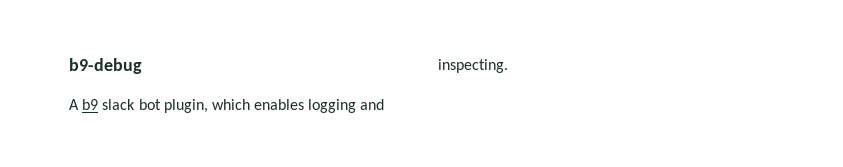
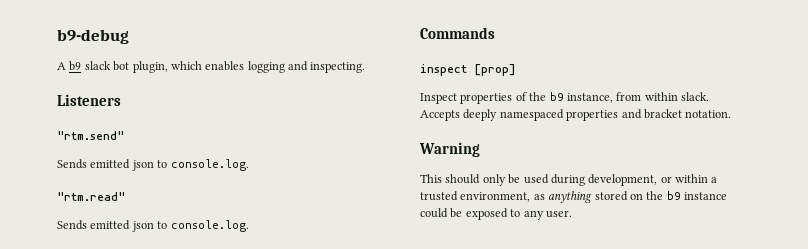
(508, 66) none -> [57,94,121,106] [57,131,124,140] [57,159,249,171] [57,192,125,201] [57,220,249,232] [420,27,495,39] [420,64,516,76] [420,92,709,104] [420,109,732,121] [419,142,480,157] [420,174,718,186] [420,191,727,203] [420,208,572,220] // Listeners // "rtm.send" // Sends emitted json to console.log. // "rtm.read" // Sends emitted json to console.log. // Commands // inspect [prop] // Inspect properties of the b9 instance, from within slack. Accepts deeply namespaced properties and bracket notation. // Warning // This should only be used during development, or within a trusted environment, as anything stored on the b9 instance could be exposed to any user.

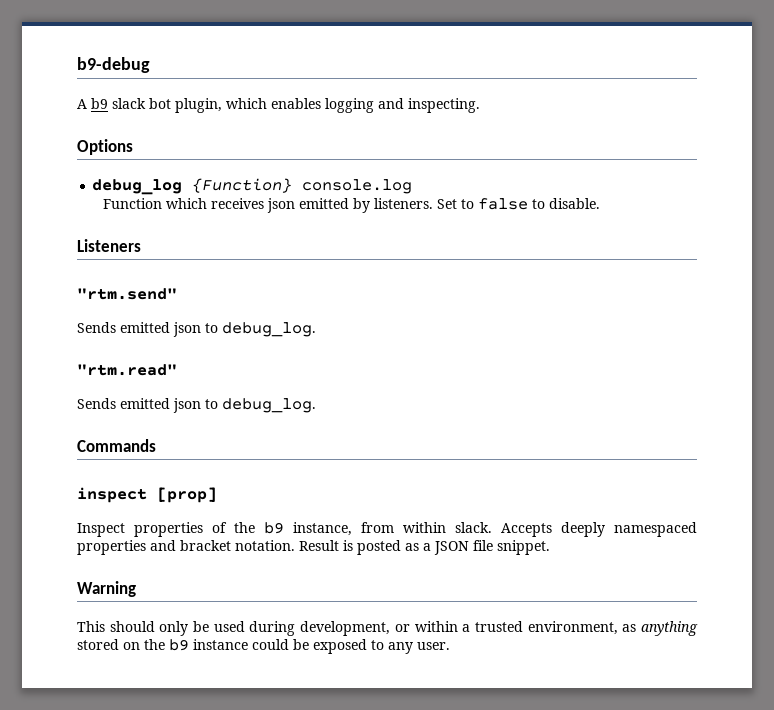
(366, 67) none -> [77,139,133,155] [92,178,413,195] [102,198,600,213] // Options // debug_log {Function} console.log // Function which receives json emitted by listeners. Set to false to disable.
[170,159,249,171] console.log. -> [222,322,316,337] debug_log.
[170,220,249,232] console.log. -> [222,398,316,413] debug_log.
(732, 114) none -> [299,540,550,555] Result is posted as a JSON file snippet.

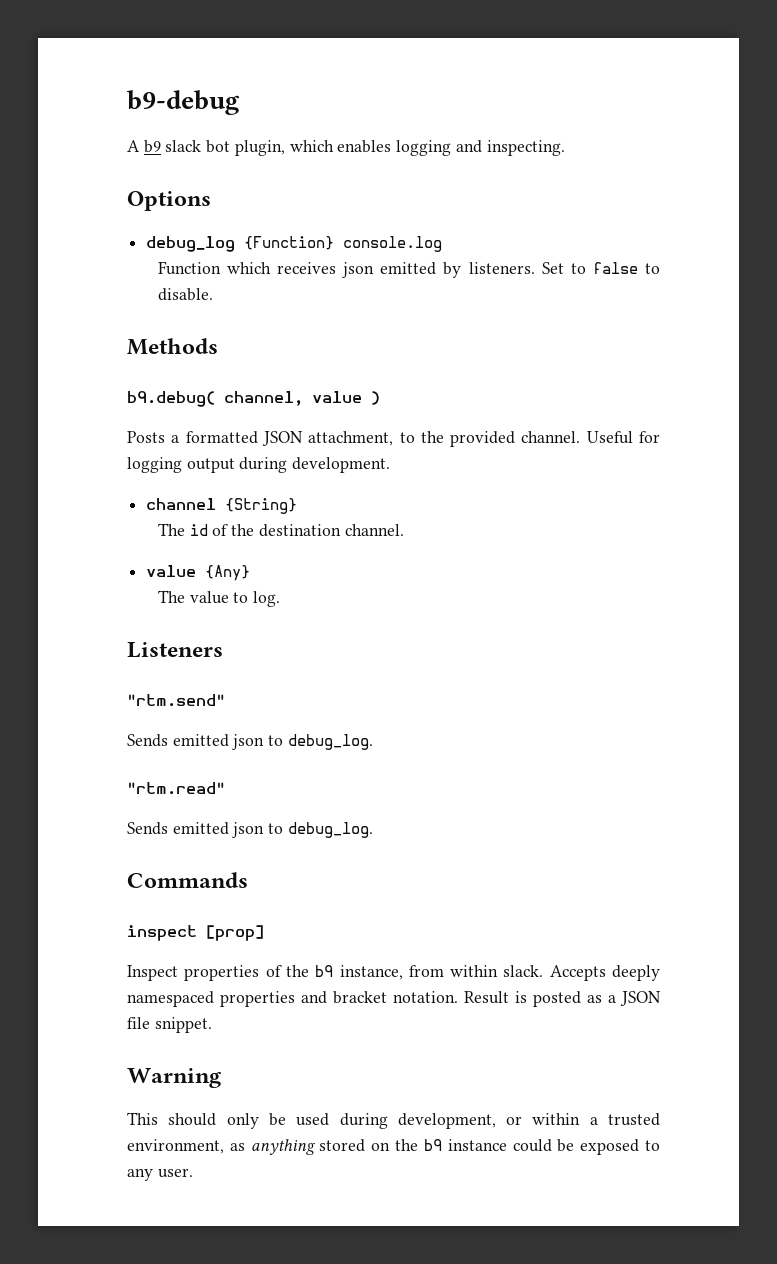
(600, 203) none -> [127,338,218,355] [127,391,380,407] [127,431,661,447] [127,457,391,473] [146,498,298,514] [157,523,404,537] [146,565,251,581] [157,590,281,607] // Methods // b9.debug( channel, value ) // Posts a formatted JSON attachment, to the provided channel. Useful for logging output during development. // channel {String} // The id of the destination channel. // value {Any} // The value to log.

